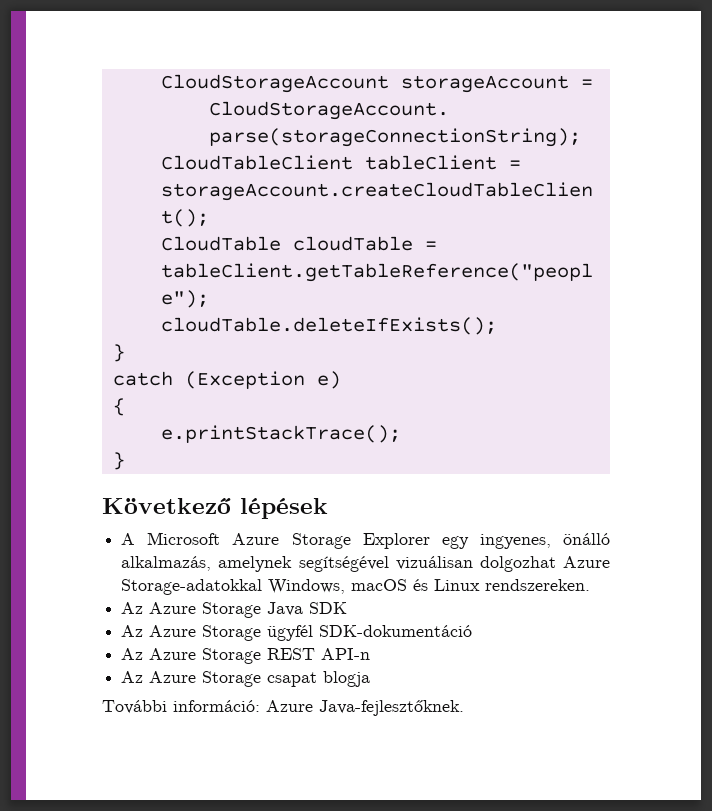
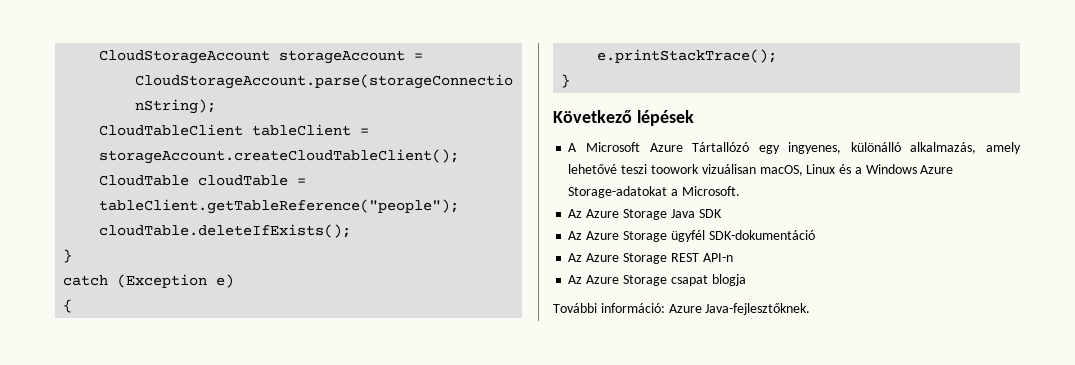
[291,533,610,549] [121,556,610,572] [121,579,591,595] Storage Explorer egy ingyenes, önálló alkalmazás, amelynek segítségével vizuálisan dolgozhat Azure Storage-adatokkal Windows, macOS és Linux rendszereken. -> [692,142,1021,154] [568,164,954,176] [568,186,740,198] Tártallózó egy ingyenes, különálló alkalmazás, amely lehetővé teszi toowork vizuálisan macOS, Linux és a Windows Azure Storage-adatokat a Microsoft.

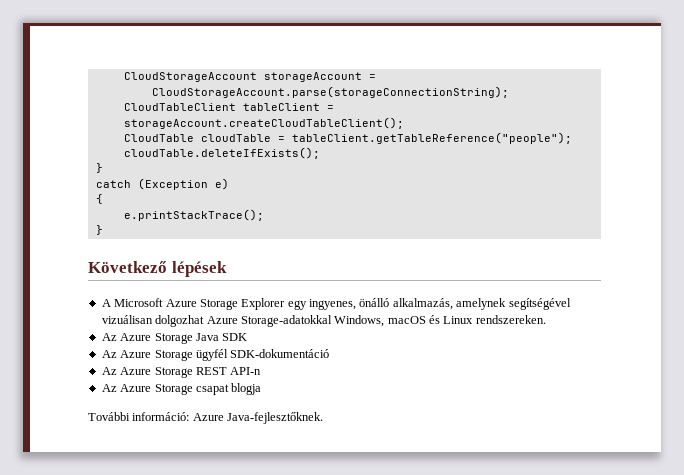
[692,142,1021,154] [568,164,954,176] [568,186,740,198] Tártallózó egy ingyenes, különálló alkalmazás, amely lehetővé teszi toowork vizuálisan macOS, Linux és a Windows Azure Storage-adatokat a Microsoft. -> [199,298,571,310] [101,315,546,327] Storage Explorer egy ingyenes, önálló alkalmazás, amelynek segítségével vizuálisan dolgozhat Azure Storage-adatokkal Windows, macOS és Linux rendszereken.

